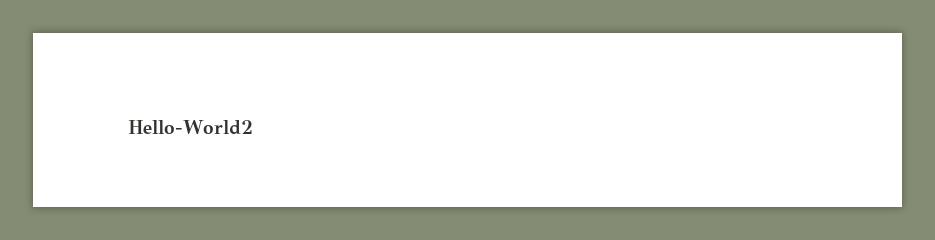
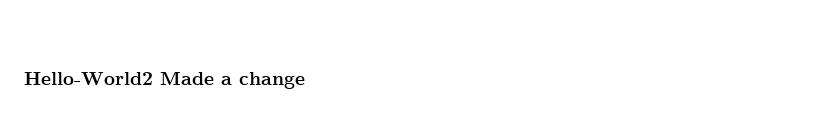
(253, 127) none -> [160,71,305,89] Made a change

